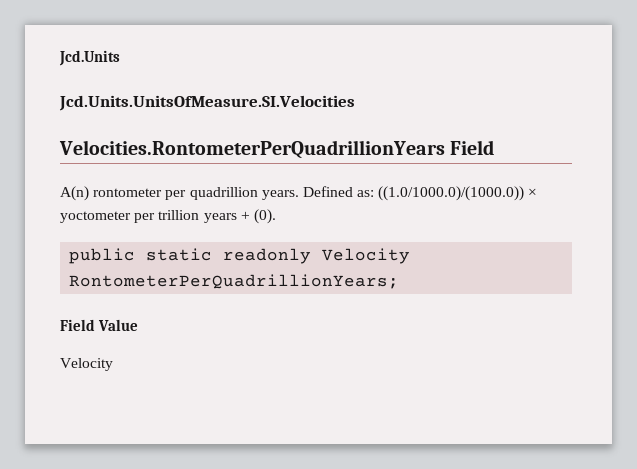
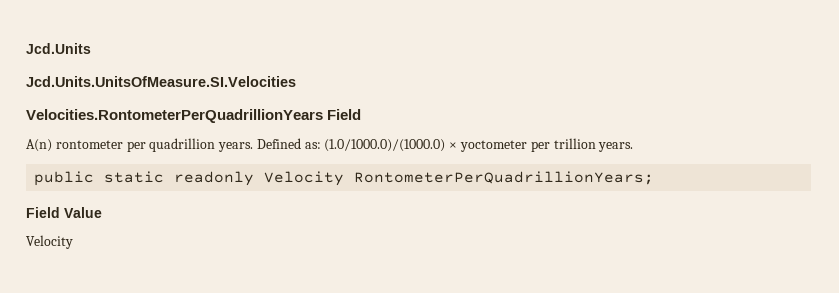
[378,186,525,201] ((1.0/1000.0)/(1000.0)) -> [324,139,446,152] (1.0/1000.0)/(1000.0)
[203,209,276,224] years + (0). -> [598,142,634,152] years.

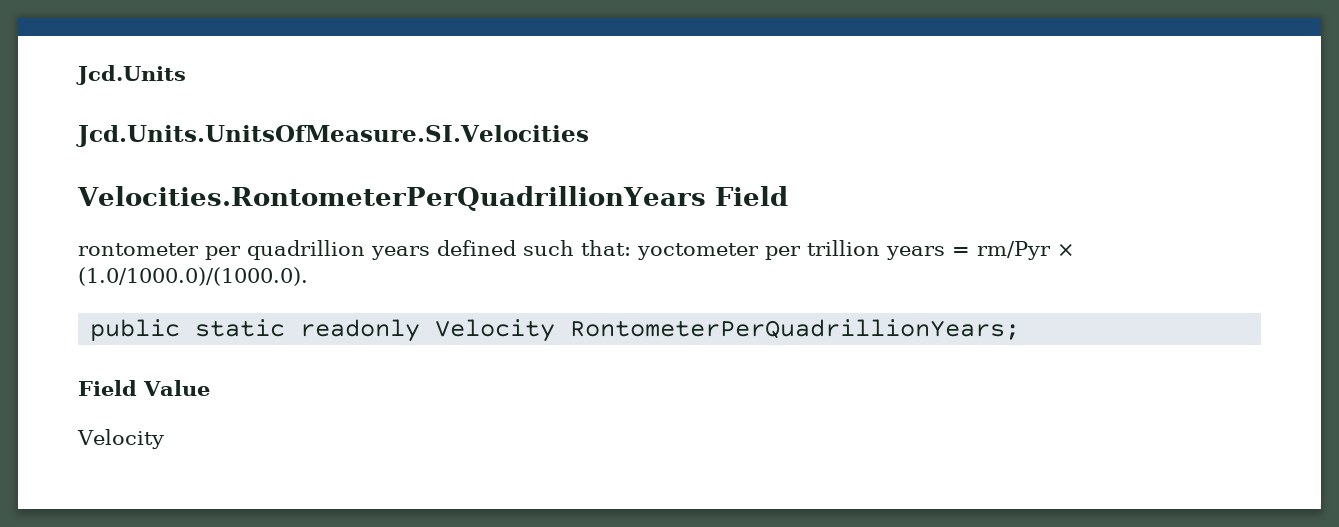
[26,139,52,152] A(n) -> (788, 196) none
[218,138,634,152] years. Defined as: (1.0/1000.0)/(1000.0) × yoctometer per trillion years. -> [371,240,1075,260] [78,267,308,286] years defined such that: yoctometer per trillion years = rm/Pyr × (1.0/1000.0)/(1000.0).

